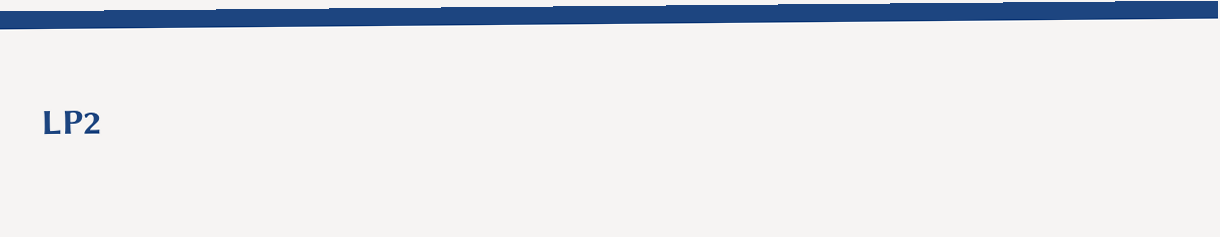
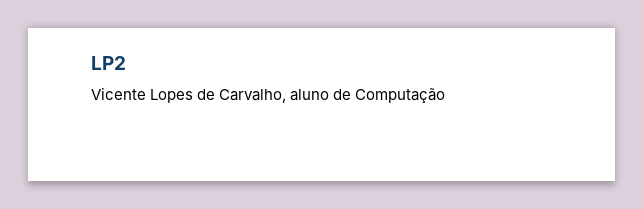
(102, 123) none -> [91,87,446,103] // Vicente Lopes de Carvalho, aluno de Computação

